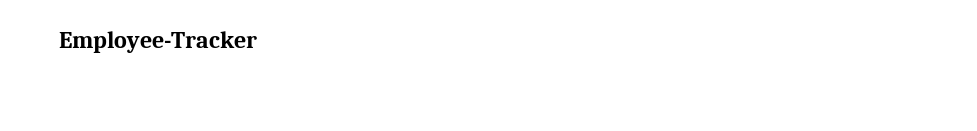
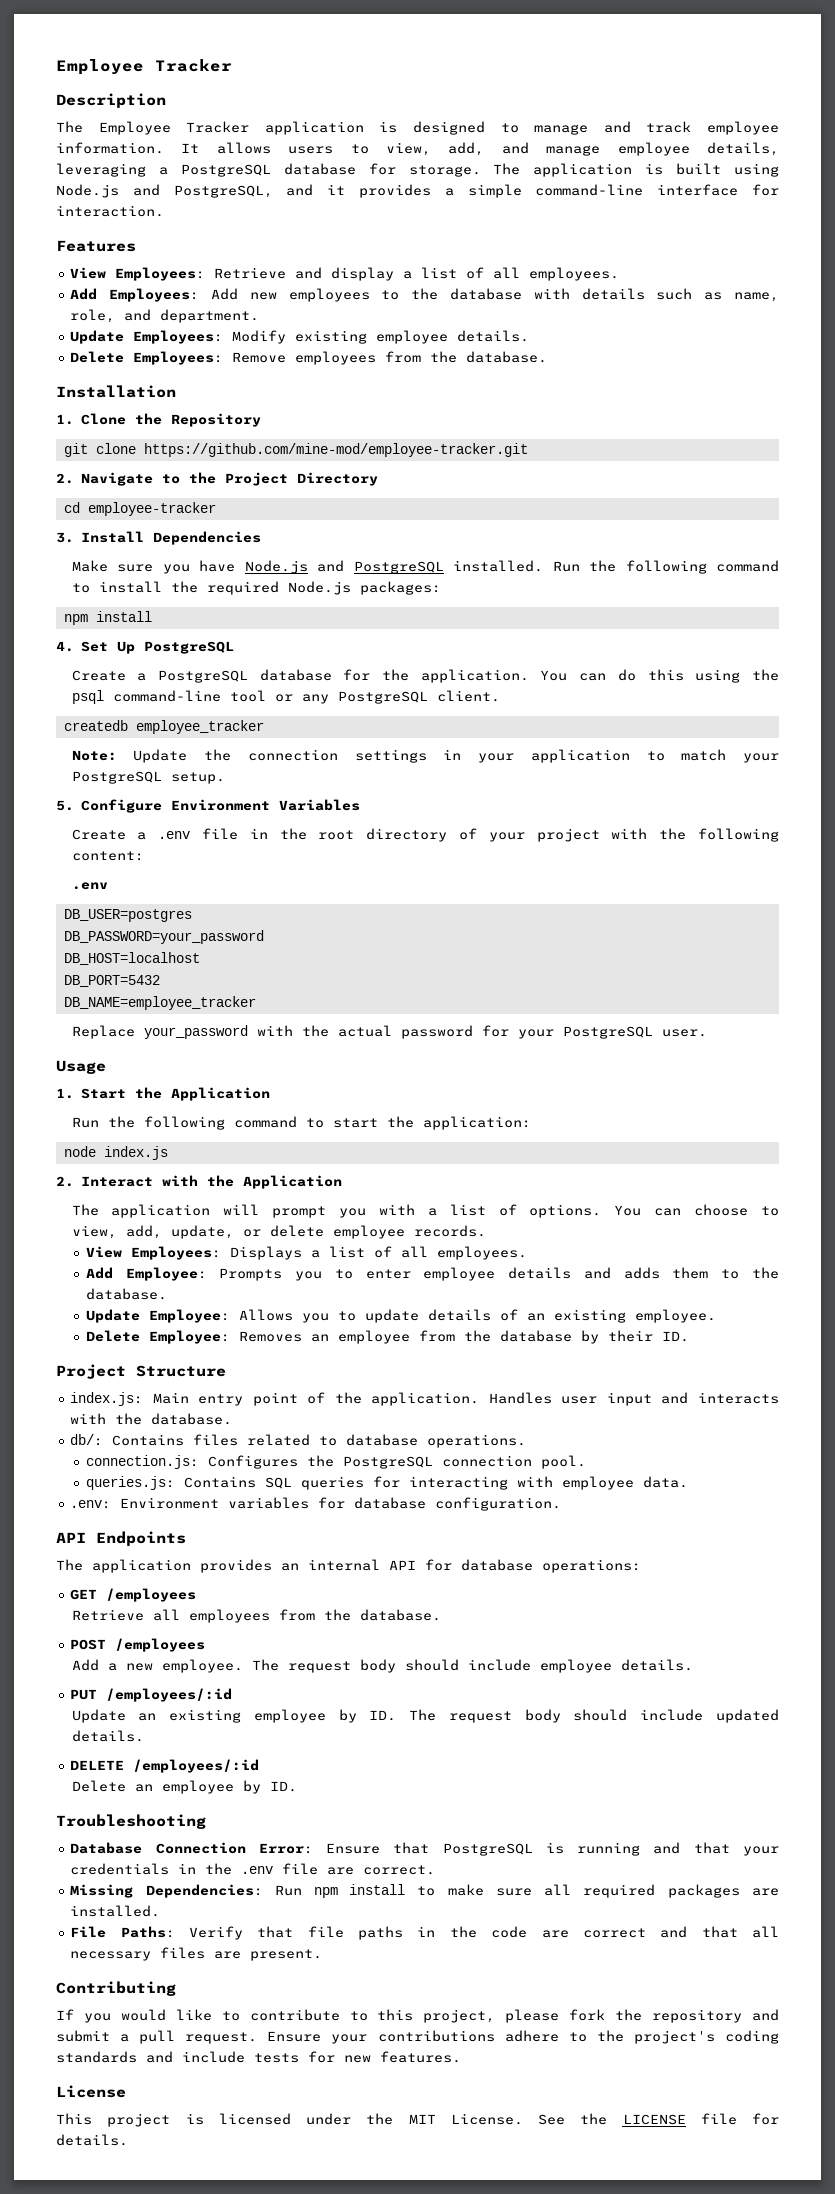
[59,31,257,53] Employee-Tracker -> [56,59,232,75] [56,93,166,108] [56,121,780,135] [56,142,779,156] [56,163,779,177] [56,184,779,198] [56,205,164,217] [56,240,136,252] [70,267,620,281] [70,288,780,302] [70,309,260,323] [70,330,530,344] [70,351,548,365] [56,385,176,398] [56,413,261,427] [63,443,528,457] [56,472,378,486] [63,502,216,516] [56,531,261,545] [71,560,779,574] [71,581,441,595] [63,611,152,625] [56,641,234,654] [71,669,780,683] [71,690,500,704] [63,720,264,734] [71,749,779,763] [71,771,225,784] [56,799,360,813] [71,828,779,842] [71,851,144,861] [71,882,108,890] [63,909,192,922] [63,930,264,944] [63,952,200,965] [63,975,160,987] [63,996,256,1010] [71,1025,707,1039] [56,1060,106,1074] [56,1087,270,1101] [71,1116,531,1130] [63,1146,168,1160] [56,1175,342,1189] [71,1204,779,1218] [71,1225,486,1239] [85,1246,527,1260] [85,1267,779,1281] [85,1288,167,1300] [85,1309,716,1323] [85,1330,689,1344] [56,1364,226,1379] [70,1392,779,1406] [70,1413,233,1425] [70,1434,527,1448] [85,1455,586,1469] [85,1476,688,1490] [70,1497,562,1511] [56,1531,186,1546] [56,1559,641,1573] [70,1588,197,1602] [71,1609,441,1623] [70,1638,206,1652] [71,1659,693,1673] [70,1688,233,1702] [71,1709,779,1723] [71,1730,144,1742] [70,1759,260,1773] [71,1780,297,1794] [56,1814,206,1829] [70,1842,779,1856] [70,1863,436,1875] [70,1884,779,1898] [70,1905,161,1917] [70,1926,779,1940] [70,1947,323,1961] [56,1981,176,1996] [56,2009,779,2023] [56,2030,779,2044] [56,2051,461,2063] [56,2085,126,2098] [56,2113,779,2127] [56,2134,128,2146] Employee Tracker // Description // The Employee Tracker application is designed to manage and track employee information. It allows users to view, add, and manage employee details, leveraging a PostgreSQL database for storage. The application is built using Node.js and PostgreSQL, and it provides a simple command-line interface for interaction. // Features // View Employees: Retrieve and display a list of all employees. // Add Employees: Add new employees to the database with details such as name, role, and department. // Update Employees: Modify existing employee details. // Delete Employees: Remove employees from the database. // Installation // 1. Clone the Repository // git clone https://github.com/mine-mod/employee-tracker.git // 2. Navigate to the Project Directory // cd employee-tracker // 3. Install Dependencies // Make sure you have Node.js and PostgreSQL installed. Run the following command to install the required Node.js packages: // npm install // 4. Set Up PostgreSQL // Create a PostgreSQL database for the application. You can do this using the psql command-line tool or any PostgreSQL client. // createdb employee_tracker // Note: Update the connection settings in your application to match your PostgreSQL setup. // 5. Configure Environment Variables // Create a .env file in the root directory of your project with the following content: // .env // DB_USER=postgres // DB_PASSWORD=your_password // DB_HOST=localhost // DB_PORT=5432 // DB_NAME=employee_tracker // Replace your_password with the actual password for your PostgreSQL user. // Usage // 1. Start the Application // Run the following command to start the application: // node index.js // 2. Interact with the Application // The application will prompt you with a list of options. You can choose to view, add, update, or delete employee records. // View Employees: Displays a list of all employees. // Add Employee: Prompts you to enter employee details and adds them to the database. // Update Employee: Allows you to update details of an existing employee. // Delete Employee: Removes an employee from the database by their ID. // Project Structure // index.js: Main entry point of the application. Handles user input and interacts with the database. // db/: Contains files related to database operations. // connection.js: Configures the PostgreSQL connection pool. // queries.js: Contains SQL queries for interacting with employee data. // .env: Environment variables for database configuration. // API Endpoints // The application provides an internal API for database operations: // GET /employees // Retrieve all employees from the database. // POST /employees // Add a new employee. The request body should include employee details. // PUT /employees/:id // Update an existing employee by ID. The request body should include updated details. // DELETE /employees/:id // Delete an employee by ID. // Troubleshooting // Database Connection Error: Ensure that PostgreSQL is running and that your credentials in the .env file are correct. // Missing Dependencies: Run npm install to make sure all required packages are installed. // File Paths: Verify that file paths in the code are correct and that all necessary files are present. // Contributing // If you would like to contribute to this project, please fork the repository and submit a pull request. Ensure your contributions adhere to the project's coding standards and include tests for new features. // License // This project is licensed under the MIT License. See the LICENSE file for details.

